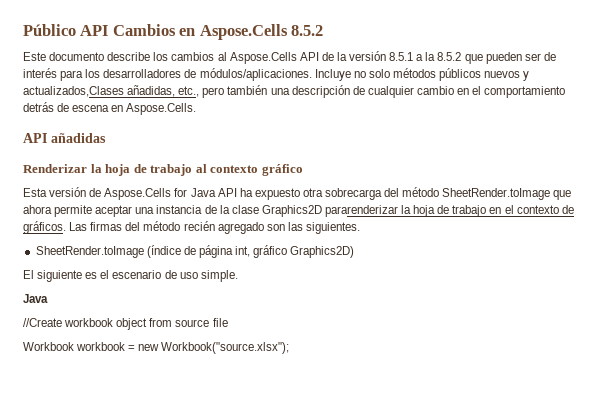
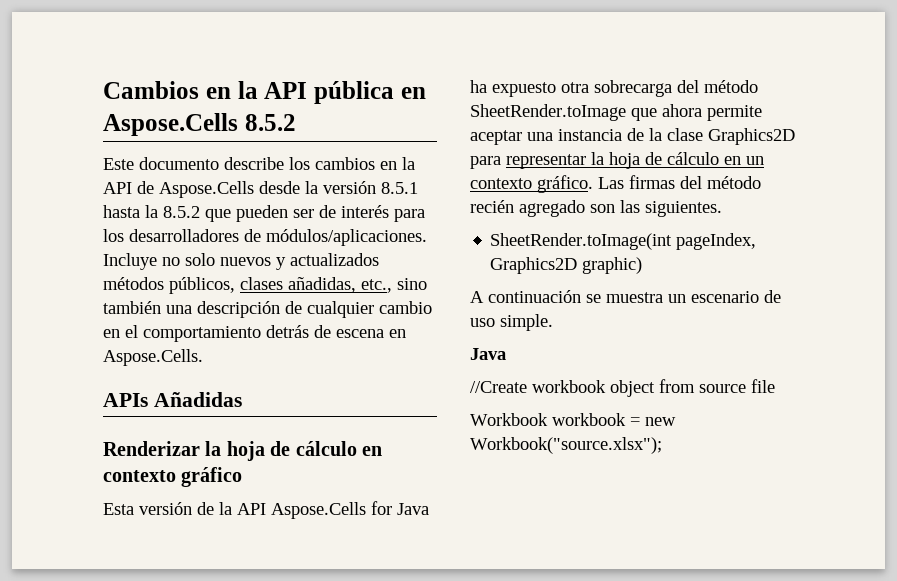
[23,24,176,36] Público API Cambios -> [103,81,394,104] Cambios en la API pública
[217,52,334,64] al Aspose.Cells API de -> [380,157,415,170] [103,181,300,198] en la API de Aspose.Cells desde
[416,54,424,61] a -> [103,205,140,218] hasta
[392,68,530,81] [23,86,124,97] métodos públicos nuevos y actualizados,Clases -> [220,253,379,270] [103,277,283,294] nuevos y actualizados métodos públicos, clases
[202,87,225,98] pero -> [397,278,427,290] sino
[23,133,106,143] API añadidas -> [103,392,242,407] APIs Añadidas
[150,164,207,176] trabajo al -> [295,441,382,456] cálculo en
(102, 192) none -> [219,502,266,515] la API
[217,188,237,197] API -> (429, 509) none
[324,205,574,217] [23,221,66,234] pararenderizar la hoja de trabajo en el contexto de gráficos. -> [470,152,764,169] [470,175,593,193] para representar la hoja de cálculo en un contexto gráfico.
[35,245,355,258] [23,270,110,282] SheetRender.toImage (índice de página int, gráfico Graphics2D) // El siguiente es el -> [490,233,757,250] [490,257,643,274] [470,290,686,303] SheetRender.toImage(int pageIndex, Graphics2D graphic) // A continuación se muestra un

